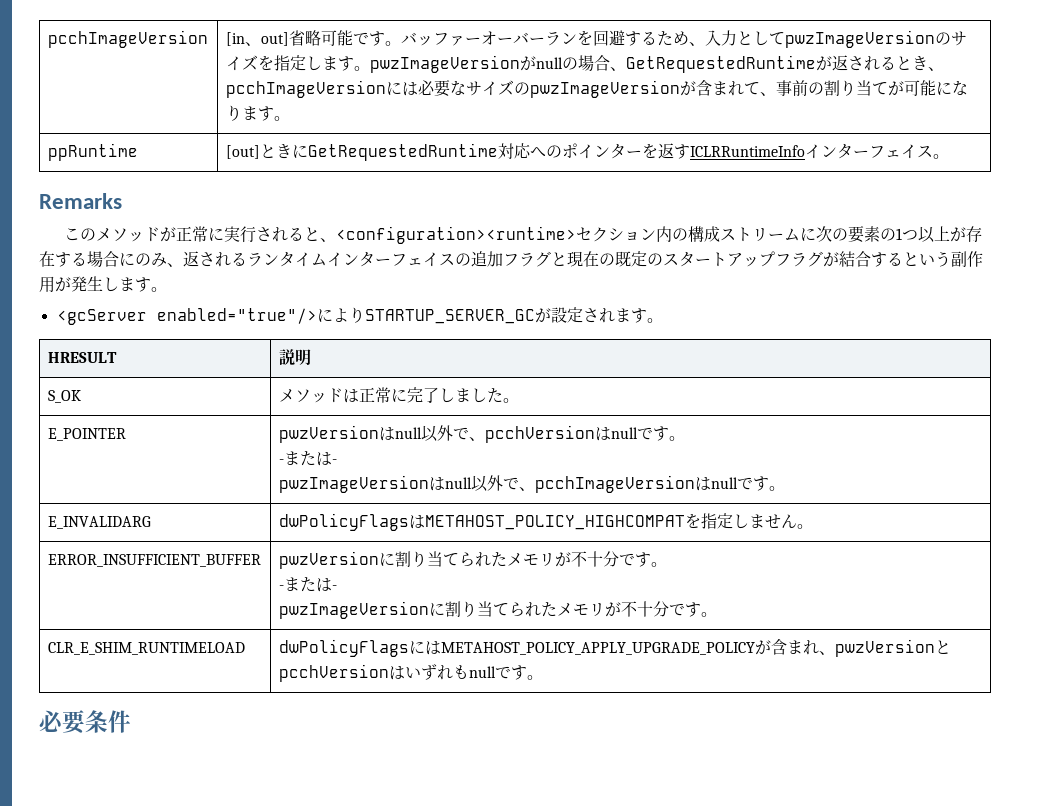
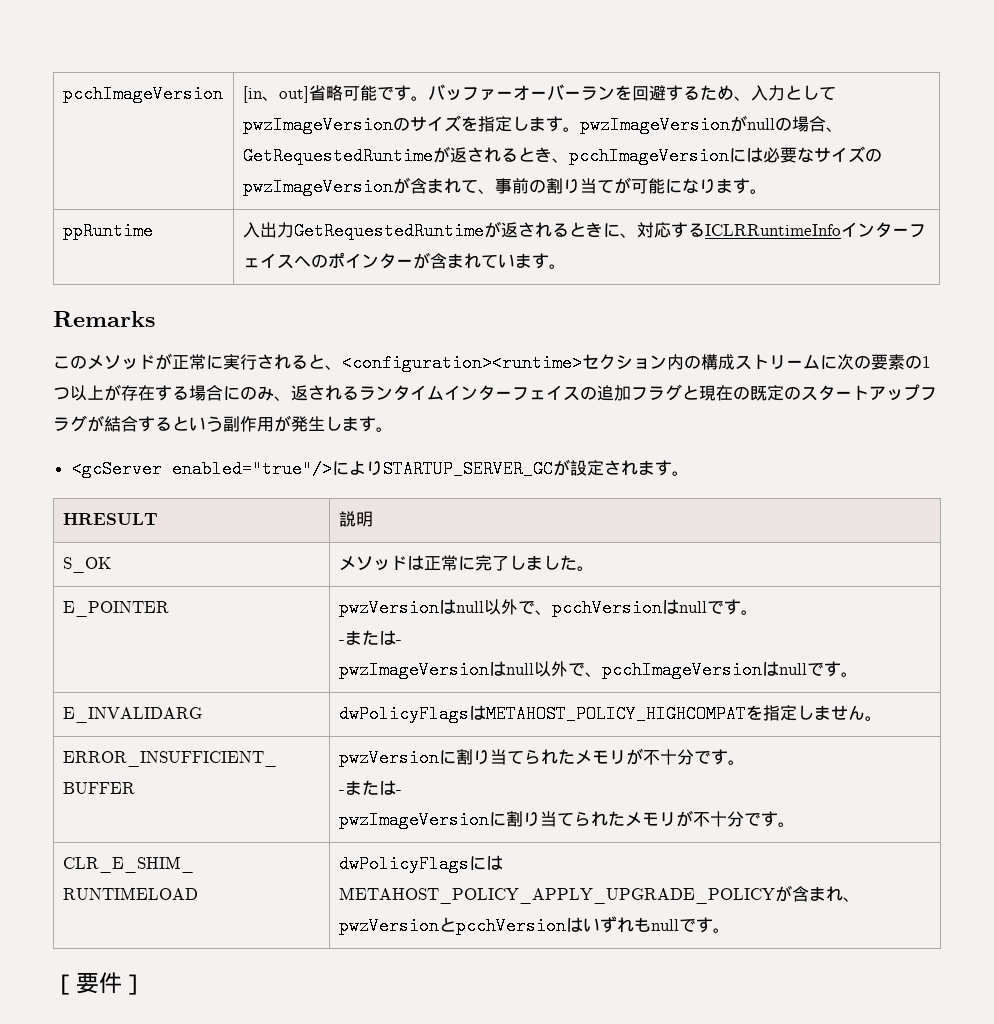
[225,143,690,161] [out]ときにGetRequestedRuntime対応へのポインターを返す -> [242,221,705,240] 入出力GetRequestedRuntimeが返されるときに、対応する
(933, 151) none -> [293,252,549,269] へのポインターが含まれています
[39,710,131,734] 必要条件 -> [53,972,145,995] ［要件］

